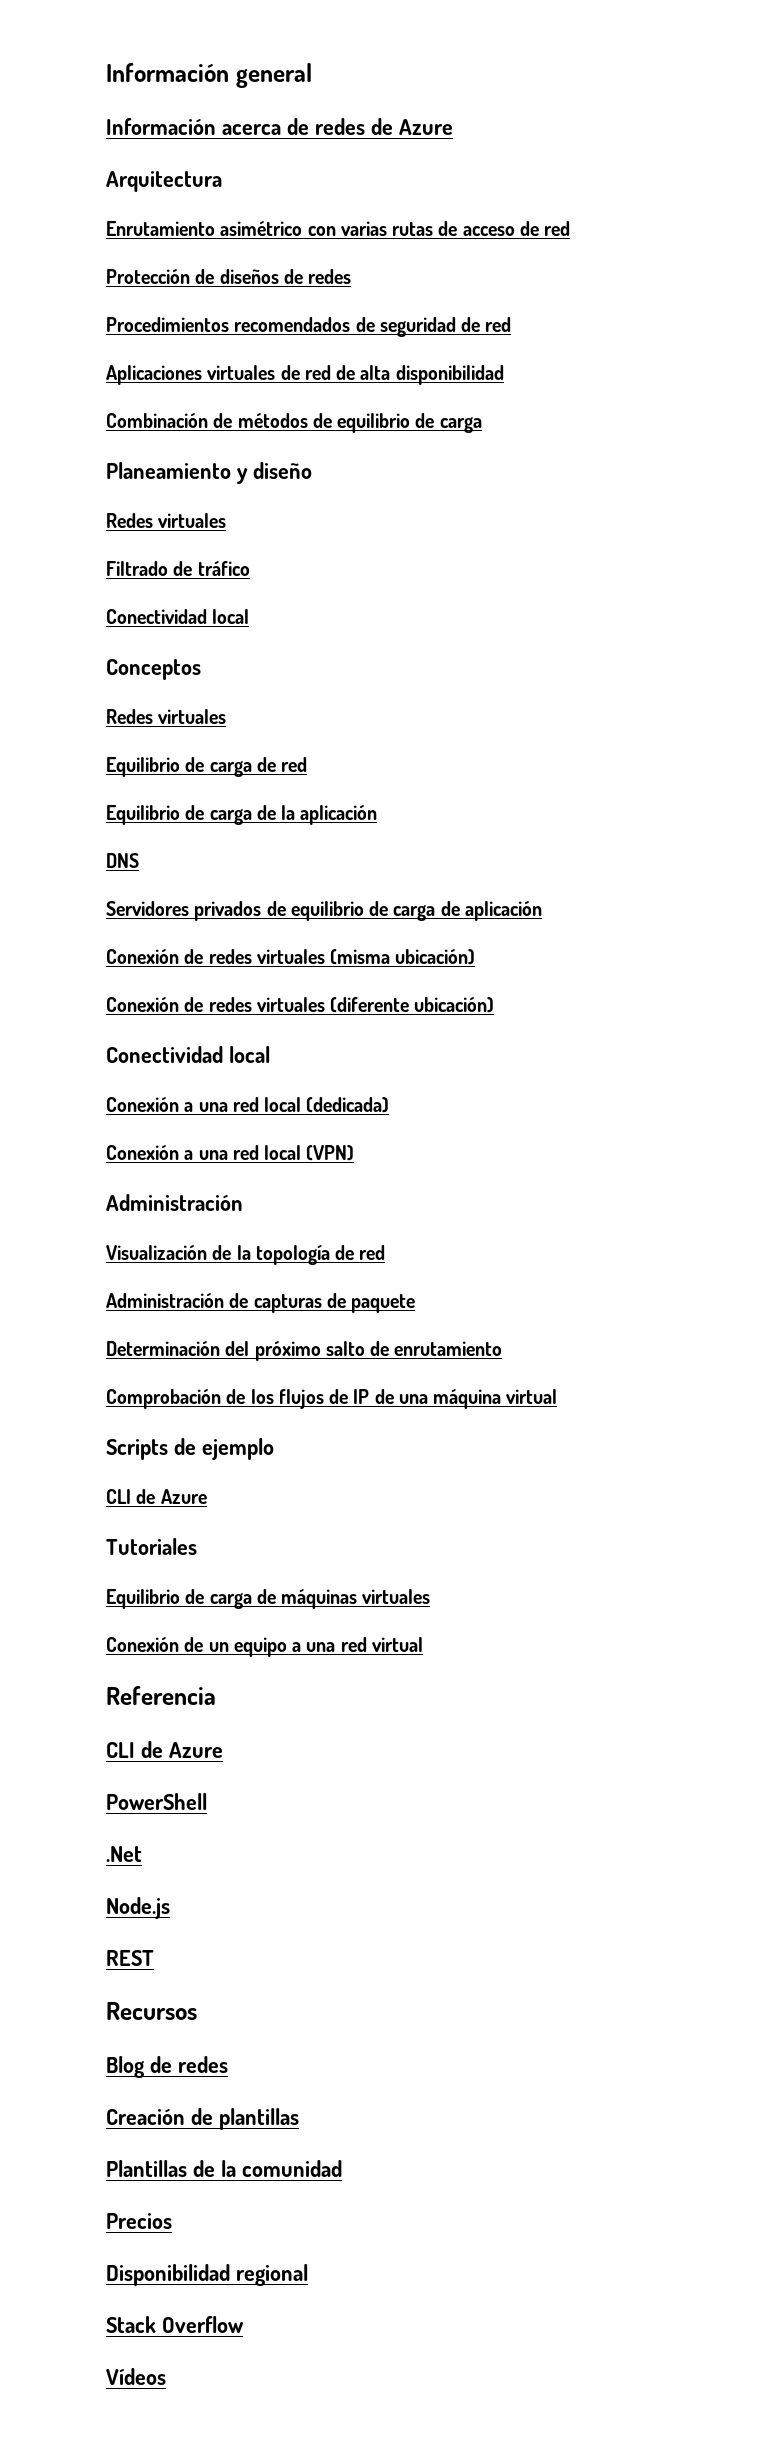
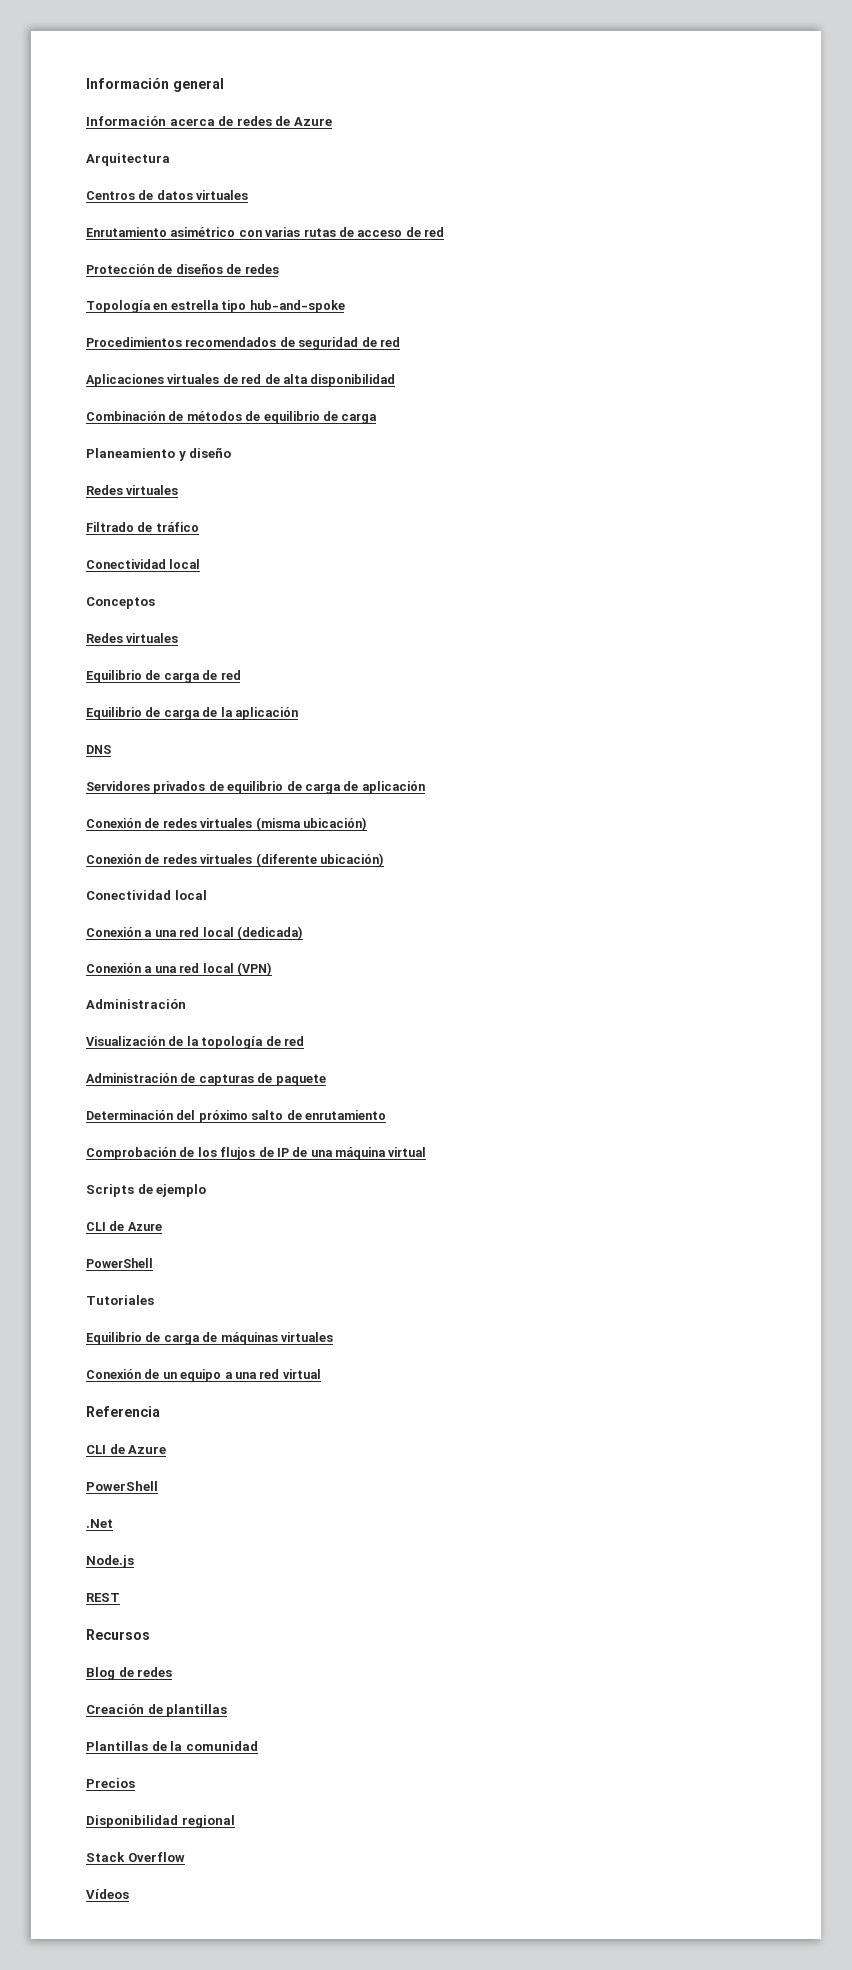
(222, 181) none -> [86,190,249,200] // Centros de datos virtuales
(352, 276) none -> [86,300,345,313] // Topología en estrella tipo hub-and-spoke
(207, 1496) none -> [86,1258,153,1268] // PowerShell

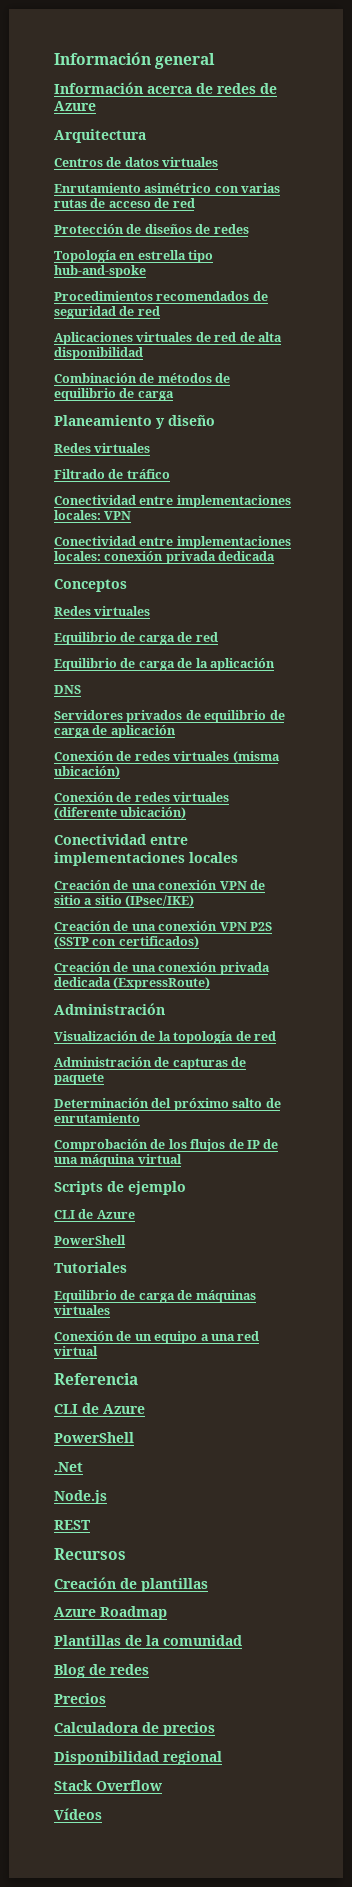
[169,559,201,569] local -> [139,495,291,508] [54,510,132,520] [54,536,291,549] [54,551,276,564] entre implementaciones locales: VPN // Conectividad entre implementaciones locales: conexión privada dedicada
[174,890,207,900] [86,926,303,940] [86,962,272,976] local // Conexión a una red local (dedicada) // Conexión a una red local (VPN) -> [150,835,188,845] [54,852,238,866] [54,880,265,890] [54,895,195,907] [54,921,272,931] [54,936,199,948] [54,962,270,975] [54,977,211,990] entre implementaciones locales // Creación de una conexión VPN de sitio a sitio (IPsec/IKE) // Creación de una conexión VPN P2S (SSTP con certificados) // Creación de una conexión privada dedicada (ExpressRoute)
[86,1667,173,1680] // Blog de redes -> (126, 1554) none
(228, 1710) none -> [54,1606,167,1620] // Azure Roadmap
[86,1778,135,1788] Precios -> [54,1664,149,1678] [54,1693,106,1704] [54,1722,215,1736] Blog de redes // Precios // Calculadora de precios

